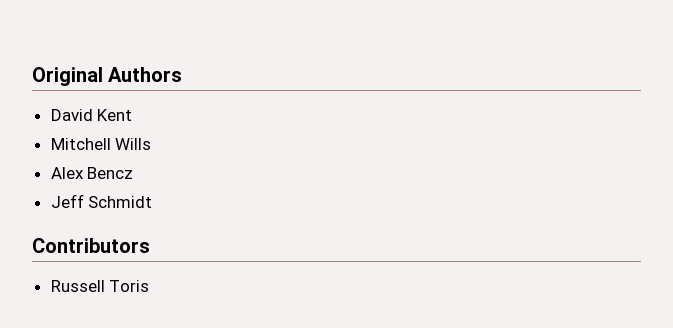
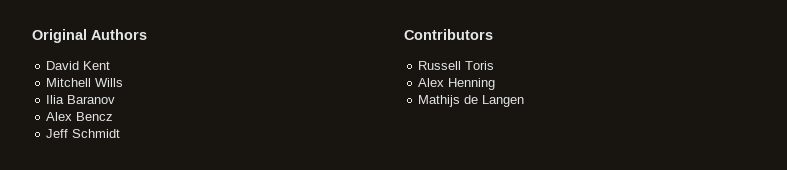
(152, 144) none -> [46,95,116,104] // Ilia Baranov
(150, 286) none -> [418,78,496,90] [418,95,525,107] // Alex Henning // Mathijs de Langen

